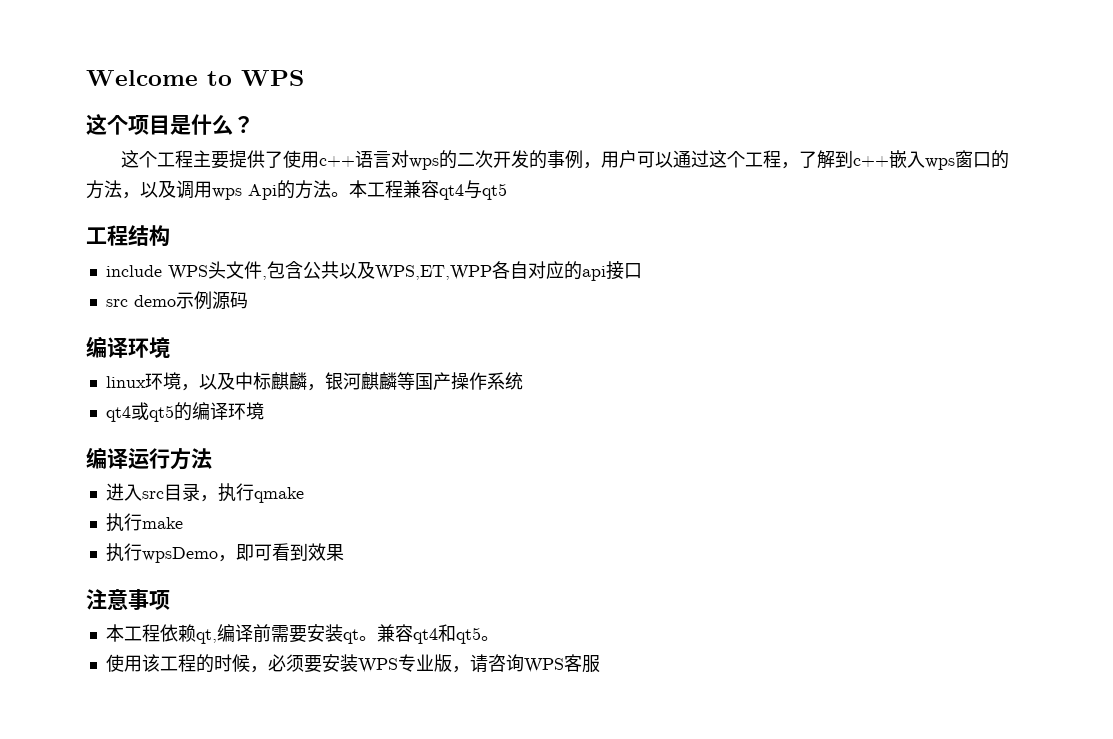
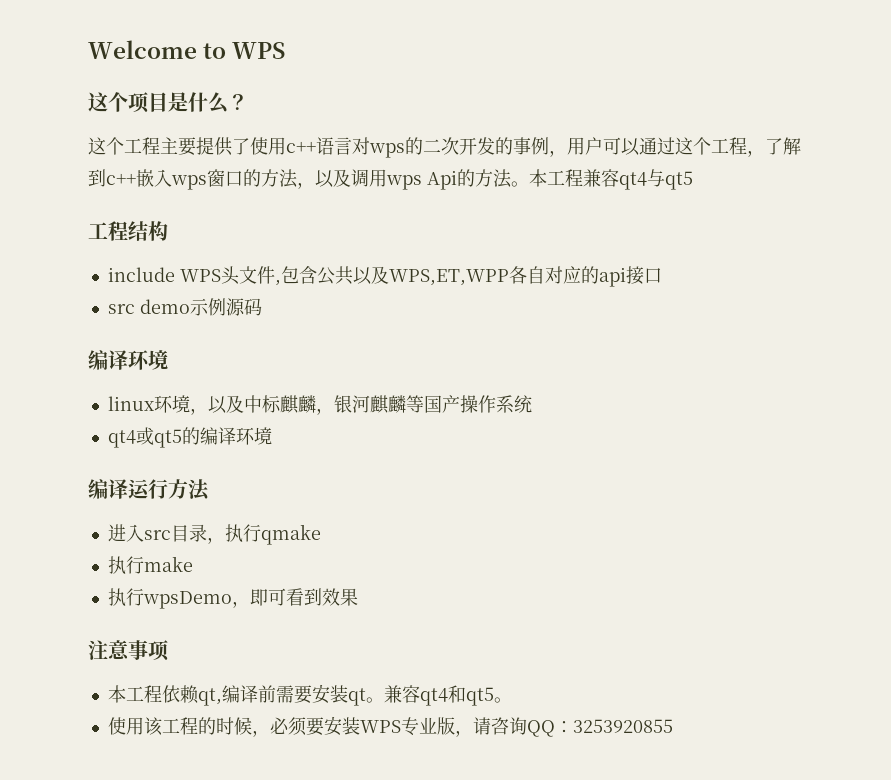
[523,654,600,673] WPS客服 -> [526,719,673,737] QQ：3253920855

